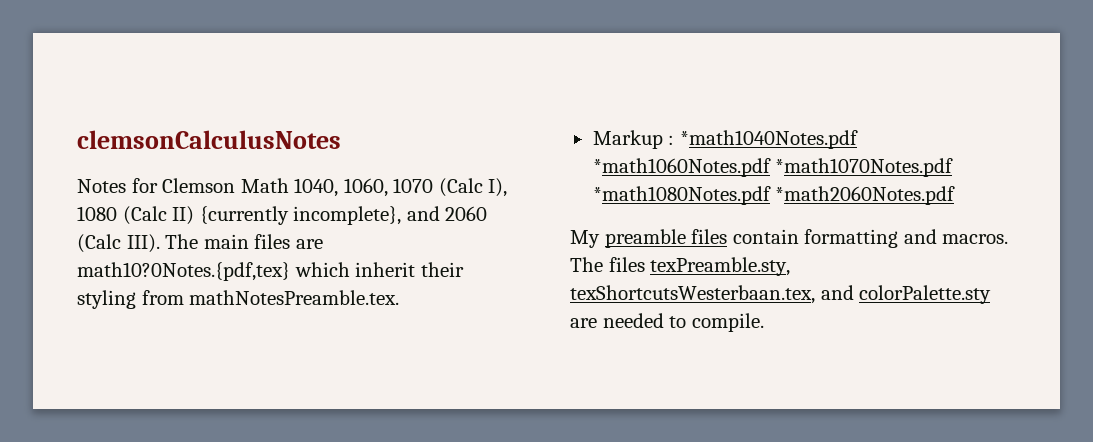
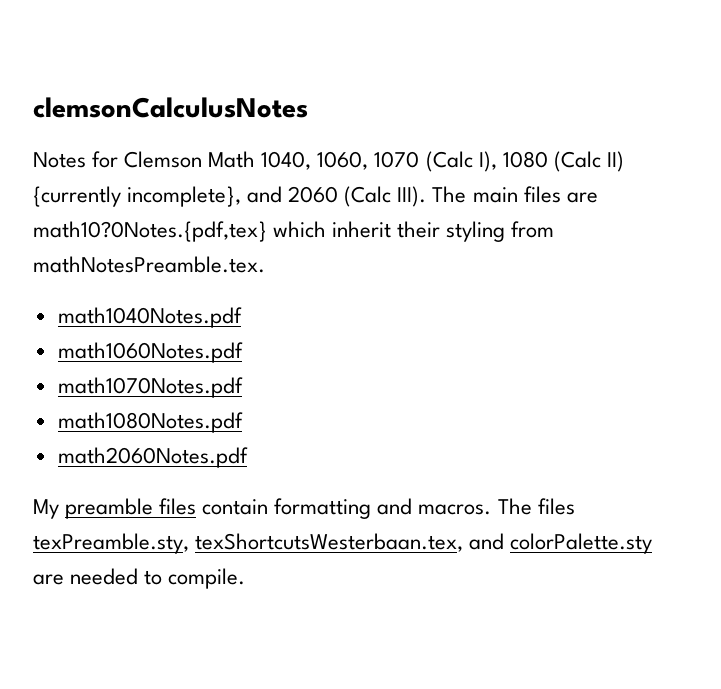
[592,130,858,149] [592,158,954,177] [592,186,956,205] Markup : *math1040Notes.pdf *math1060Notes.pdf *math1070Notes.pdf *math1080Notes.pdf *math2060Notes.pdf -> [57,307,242,328] [57,342,243,363] [57,377,243,398] [57,412,243,433] [57,447,248,468] math1040Notes.pdf // math1060Notes.pdf // math1070Notes.pdf // math1080Notes.pdf // math2060Notes.pdf

